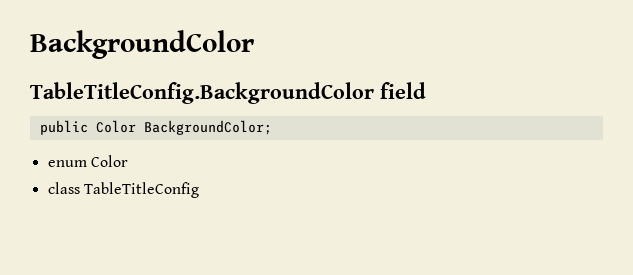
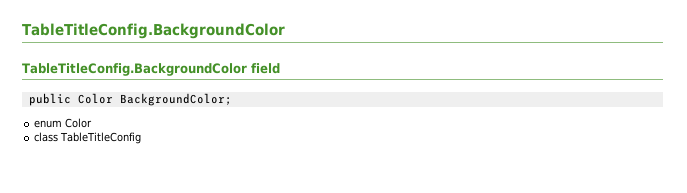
[30,30,254,59] BackgroundColor -> [22,23,285,39] TableTitleConfig.BackgroundColor

